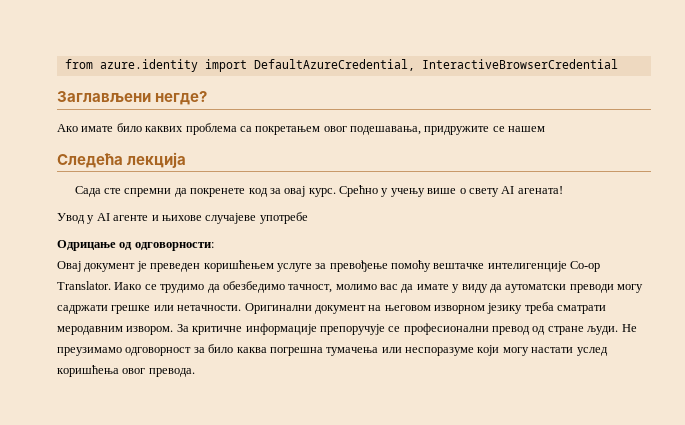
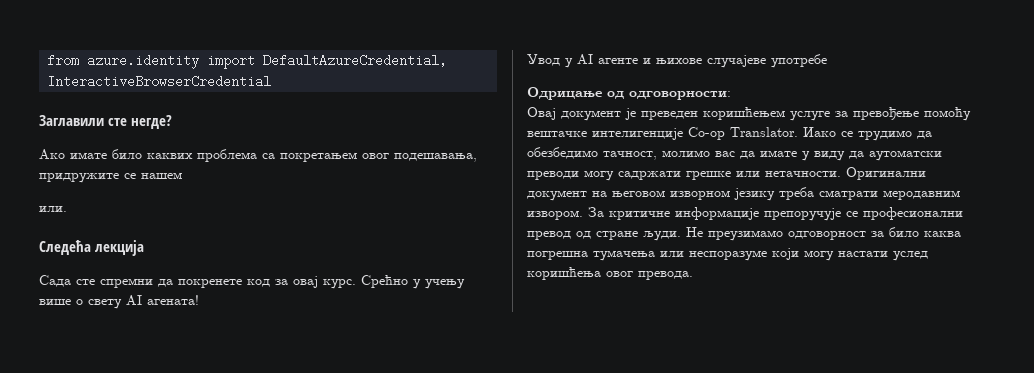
[57,91,151,102] Заглављени -> [39,115,128,126] Заглавили сте
(546, 129) none -> [39,206,67,212] // или.

